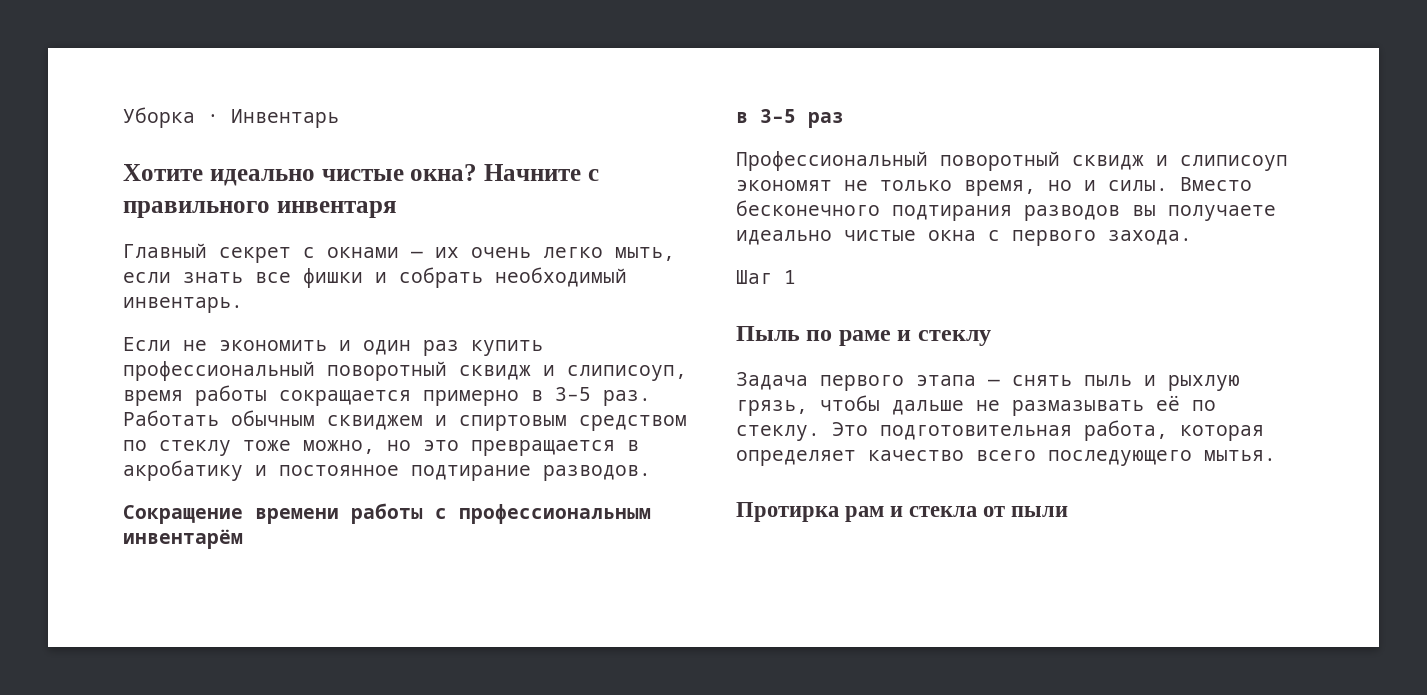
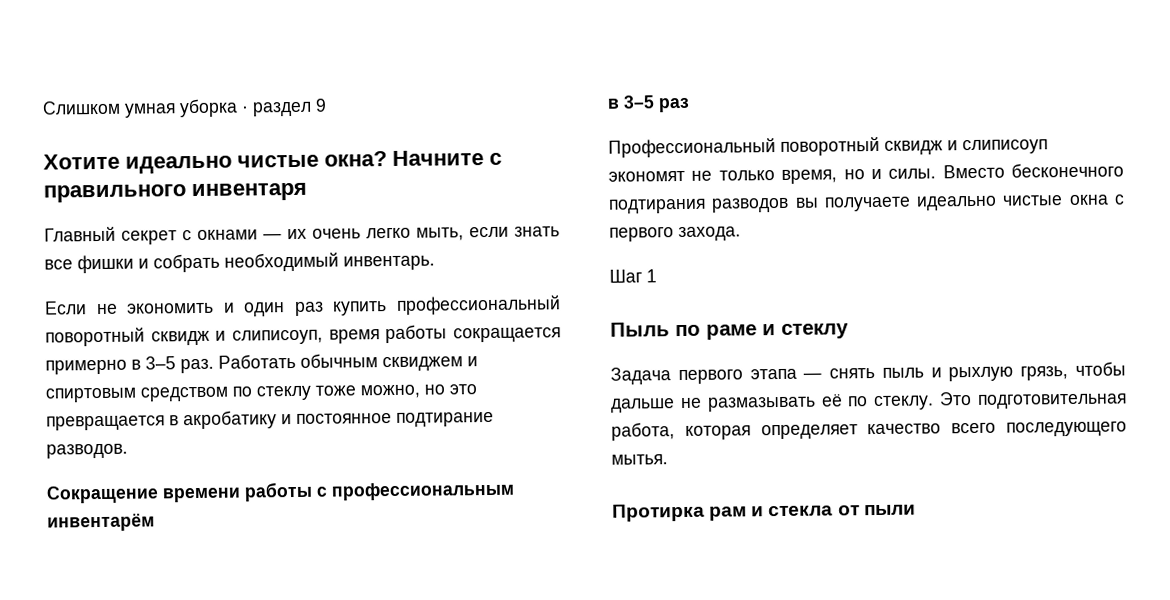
[123,107,339,128] Уборка · Инвентарь -> [42,98,327,118] Слишком умная уборка · раздел 9

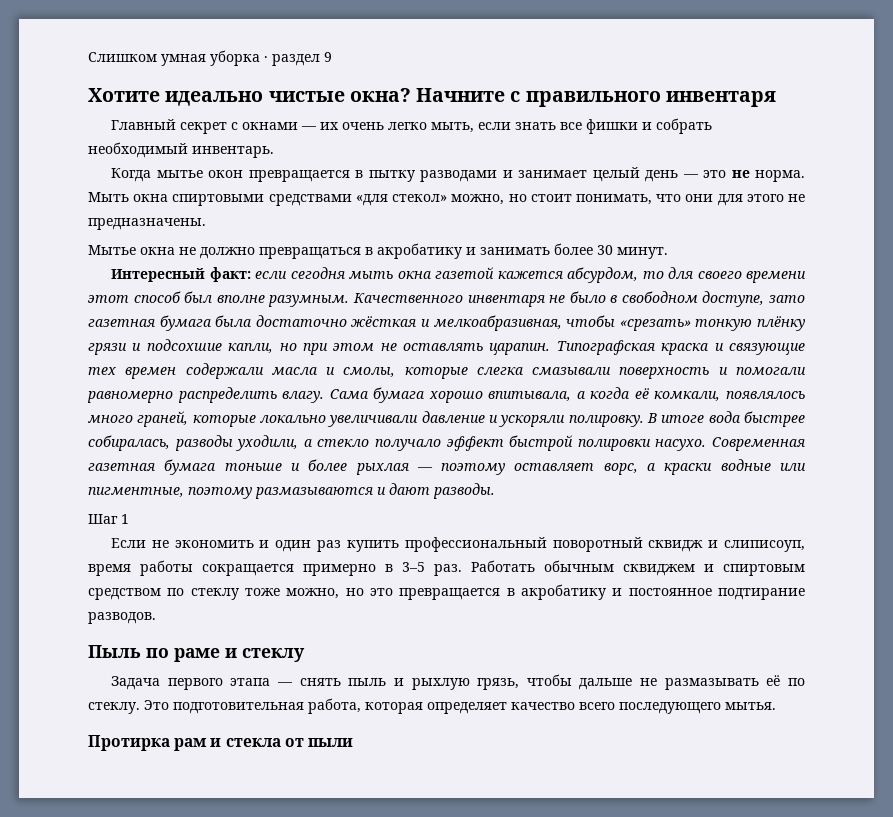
(435, 263) none -> [111,167,806,182] [88,192,805,206] [88,218,206,230] [88,243,668,259] [111,267,806,283] [88,291,806,307] [88,315,806,331] [88,339,805,355] [88,363,806,379] [87,387,805,403] [88,411,806,427] [88,435,806,451] [88,459,806,475] [88,483,495,499] [88,514,129,524] // Когда мытье окон превращается в пытку разводами и занимает целый день — это не норма. Мыть окна спиртовыми средствами «для стекол» можно, но стоит понимать, что они для этого не предназначены. // Мытье окна не должно превращаться в акробатику и занимать более 30 минут. // Интересный факт: если сегодня мыть окна газетой кажется абсурдом, то для своего времени этот способ был вполне разумным. Качественного инвентаря не было в свободном доступе, зато газетная бумага была достаточно жёсткая и мелкоабразивная, чтобы «срезать» тонкую плёнку грязи и подсохшие капли, но при этом не оставлять царапин. Типографская краска и связующие тех времен содержали масла и смолы, которые слегка смазывали поверхность и помогали равномерно распределить влагу. Сама бумага хорошо впитывала, а когда её комкали, появлялось много граней, которые локально увеличивали давление и ускоряли полировку. В итоге вода быстрее собиралась, разводы уходили, а стекло получало эффект быстрой полировки насухо. Современная газетная бумага тоньше и более рыхлая — поэтому оставляет ворс, а краски водные или пигментные, поэтому размазываются и дают разводы. // Шаг 1
[46,481,515,504] [47,513,155,532] [607,95,690,113] [608,136,1048,158] [608,162,1124,184] [608,194,1125,214] [609,226,741,242] [609,269,657,283] // Сокращение времени работы с профессиональным инвентарём // в 3–5 раз // Профессиональный поворотный сквидж и слиписоуп экономят не только время, но и силы. Вместо бесконечного подтирания разводов вы получаете идеально чистые окна с первого захода. // Шаг 1 -> (156, 618) none

